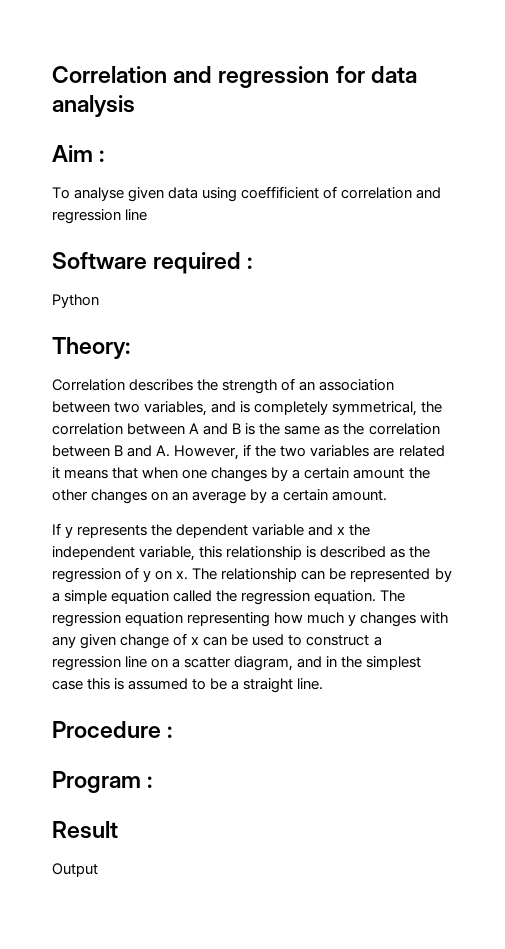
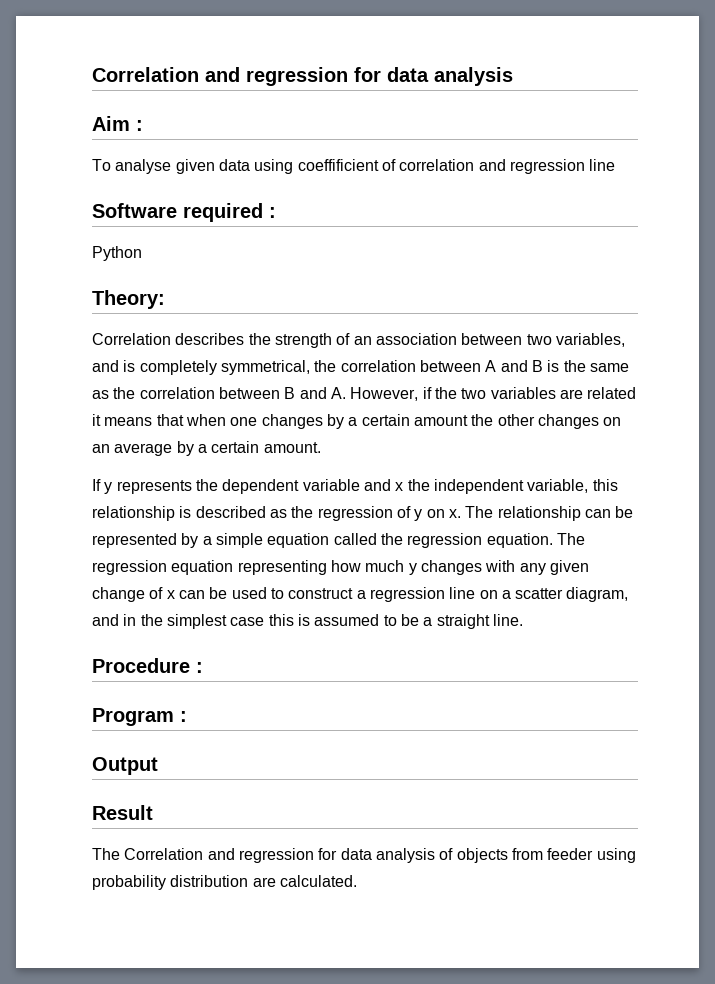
(153, 782) none -> [92,757,158,775] // Output
[52,863,98,877] Output -> [92,848,636,863] [92,875,357,890] The Correlation and regression for data analysis of objects from feeder using probability distribution are calculated.

